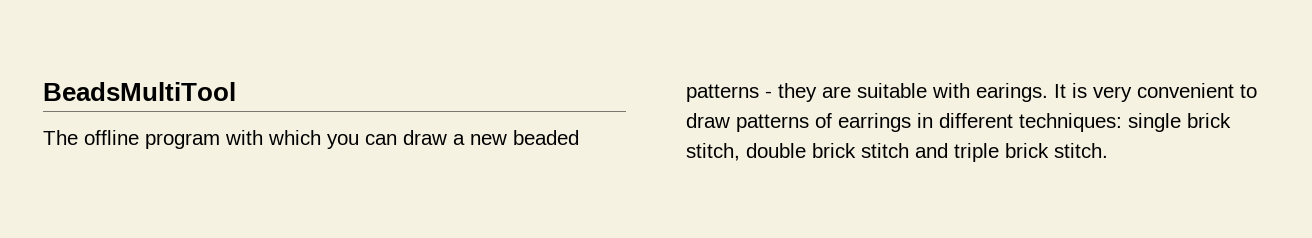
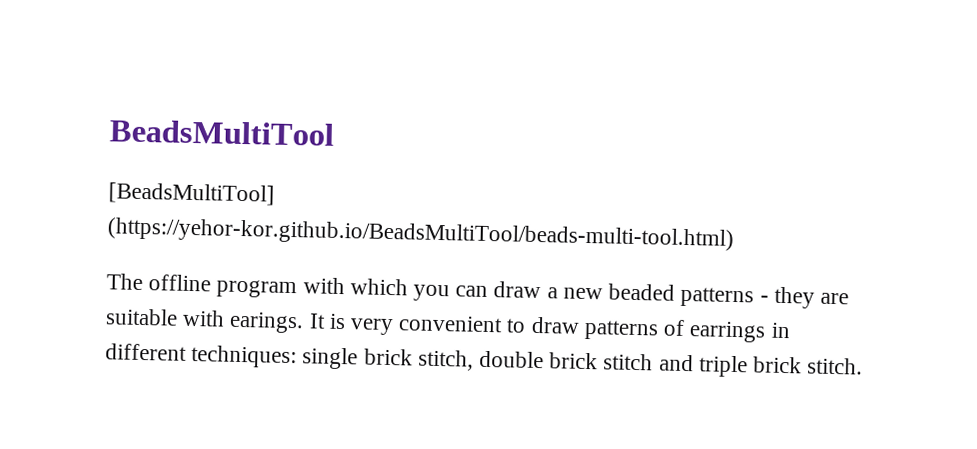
(236, 91) none -> [108,182,275,206] [107,217,734,251] // [BeadsMultiTool] (https://yehor-kor.github.io/BeadsMultiTool/beads-multi-tool.html)

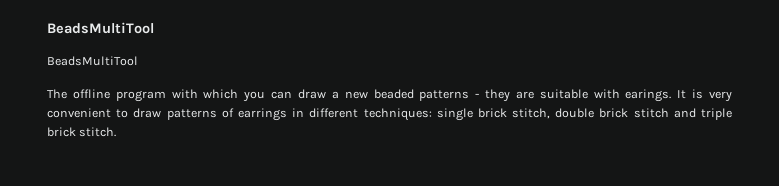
[109,119,335,146] [108,182,275,206] [107,217,734,251] BeadsMultiTool // [BeadsMultiTool] (https://yehor-kor.github.io/BeadsMultiTool/beads-multi-tool.html) -> [47,22,154,34] [47,56,138,66] BeadsMultiTool // BeadsMultiTool

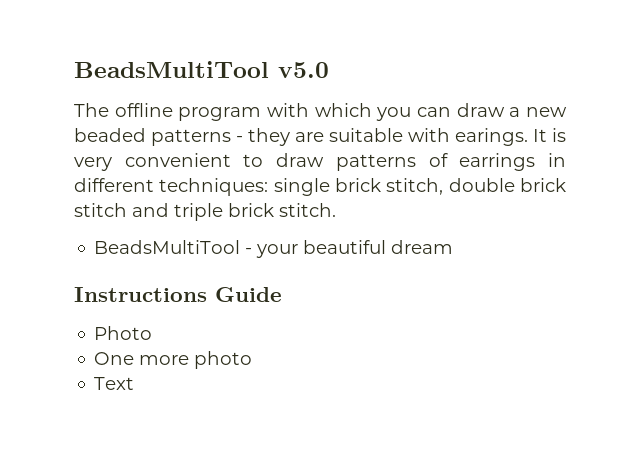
[47,22,154,34] [47,56,138,66] BeadsMultiTool // BeadsMultiTool -> [74,61,329,78] BeadsMultiTool v5.0
(117, 132) none -> [94,240,454,258] [74,287,282,302] [94,326,153,340] [94,351,253,369] [94,377,135,390] // BeadsMultiTool - your beautiful dream // Instructions Guide // Photo // One more photo // Text

